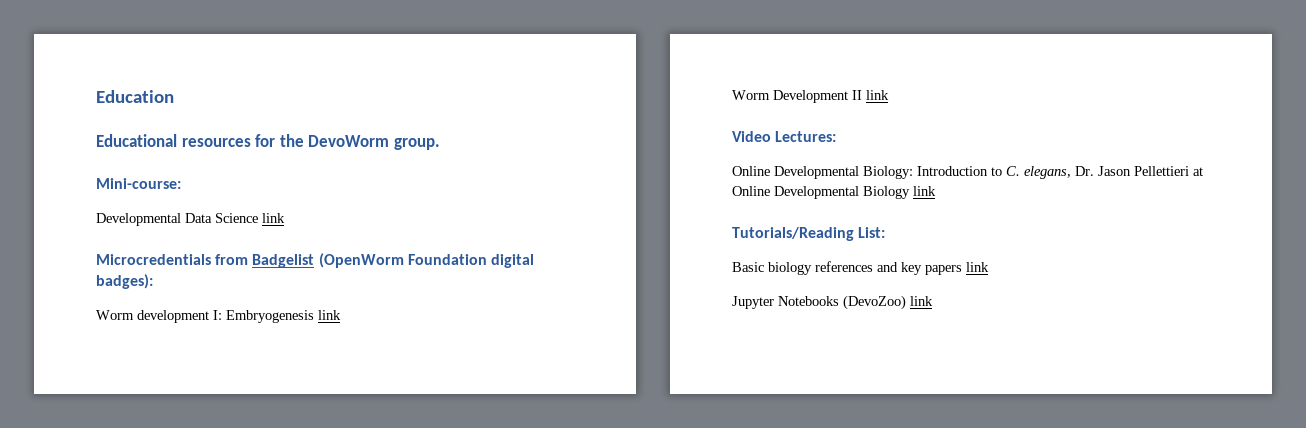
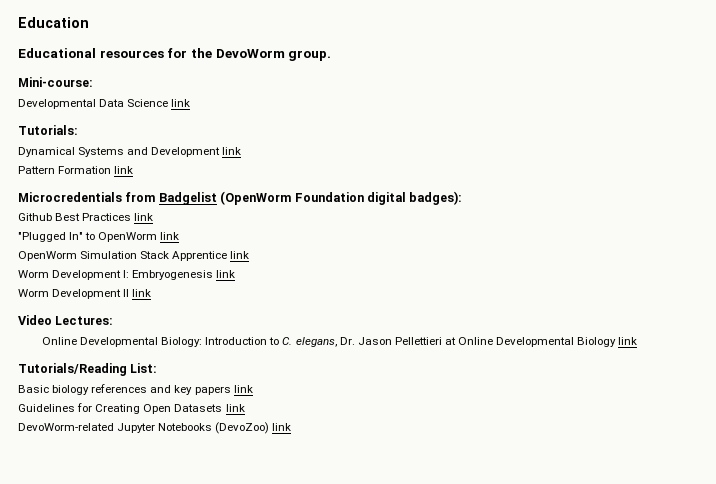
(285, 218) none -> [18,125,78,135] [18,147,242,157] [18,166,134,174] // Tutorials: // Dynamical Systems and Development link // Pattern Formation link
[96,310,209,323] // Worm development -> [18,213,154,221] [18,232,180,242] [18,251,250,261] [18,270,122,280] // Github Best Practices link // "Plugged In" to OpenWorm link // OpenWorm Simulation Stack Apprentice link // Worm Development
(989, 267) none -> [18,403,245,414] [18,423,114,431] Guidelines for Creating Open Datasets link // DevoWorm-related

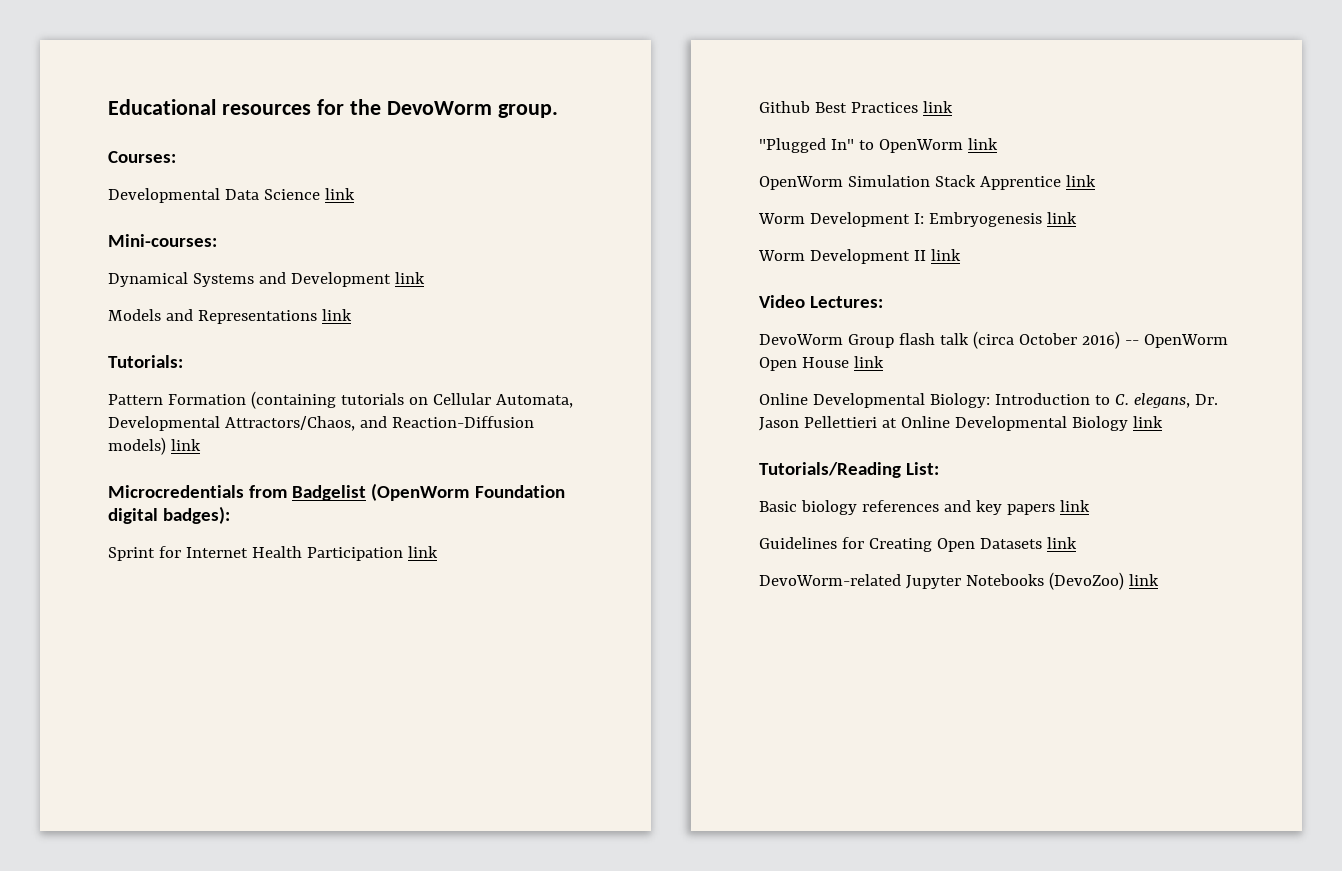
[18,17,89,28] Education // -> (108, 107) none
[18,77,93,87] Mini-course: -> [108,151,176,163] Courses:
[18,125,78,135] Tutorials: -> [108,234,217,247] Mini-courses:
[18,166,112,174] Pattern Formation -> [108,309,352,324] [108,355,183,368] [108,391,573,409] [108,416,534,431] [108,437,166,455] Models and Representations link // Tutorials: // Pattern Formation (containing tutorials on Cellular Automata, Developmental Attractors/Chaos, and Reaction-Diffusion models)
(463, 198) none -> [108,546,438,561] // Sprint for Internet Health Participation link
(114, 320) none -> [759,331,1228,349] [759,356,884,371] // DevoWorm Group flash talk (circa October 2016) -- OpenWorm Open House link

